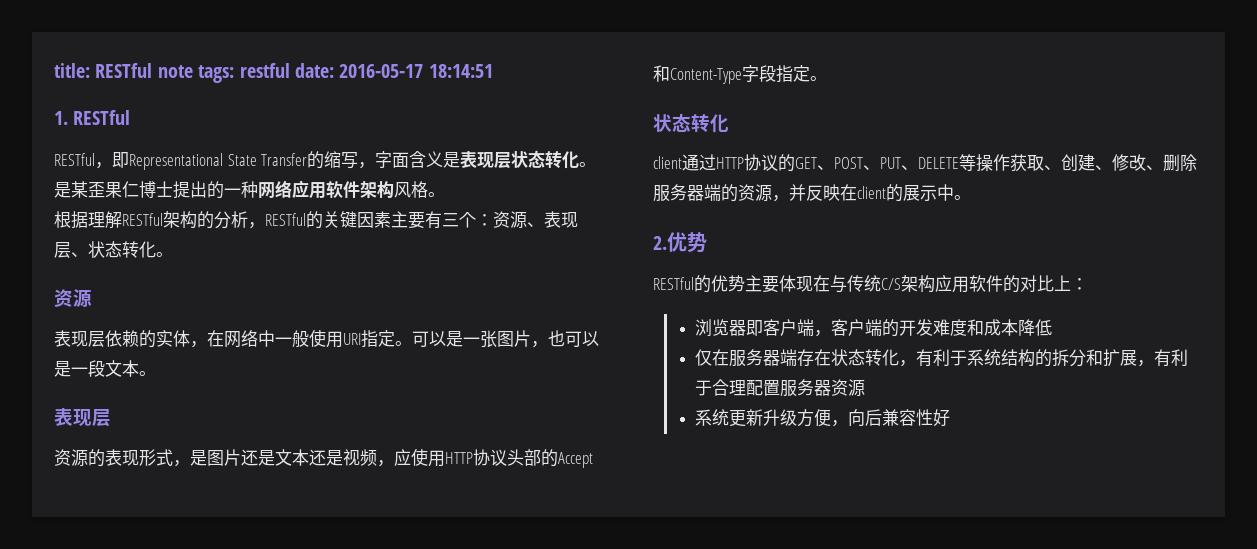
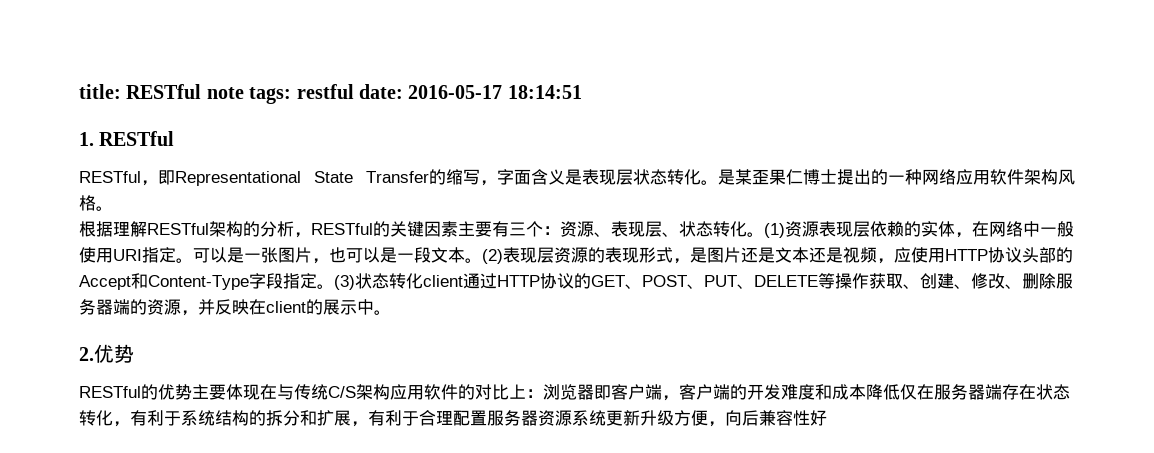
[54,289,92,307] // 资源 // -> [764,221,819,238] (1)资源
[54,408,111,427] // 表现层 // -> [482,247,554,264] (2)表现层
[653,113,729,133] // 状态转化 // -> [334,273,423,290] (3)状态转化
(1088, 284) // -> (543, 393) none
(1052, 327) // -> (900, 392) none
(865, 388) // -> (572, 418) none

